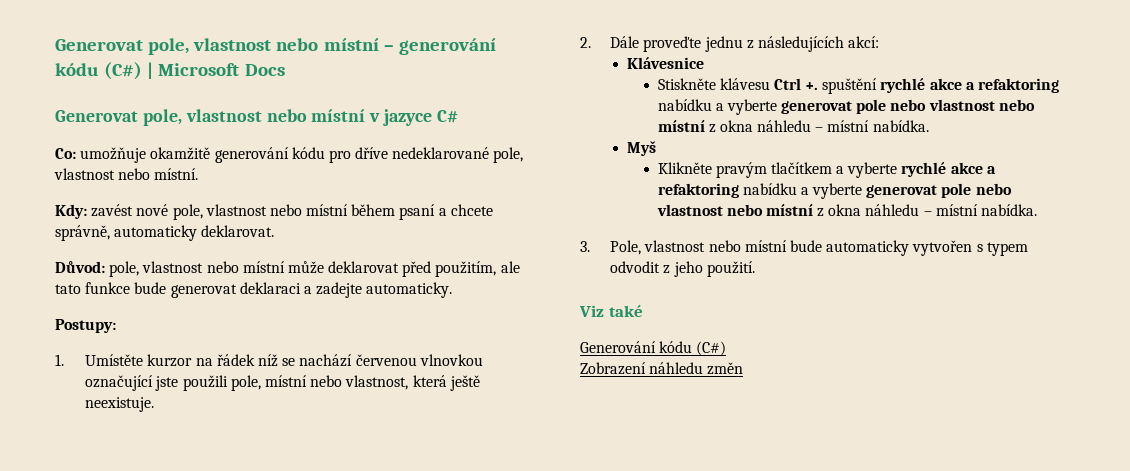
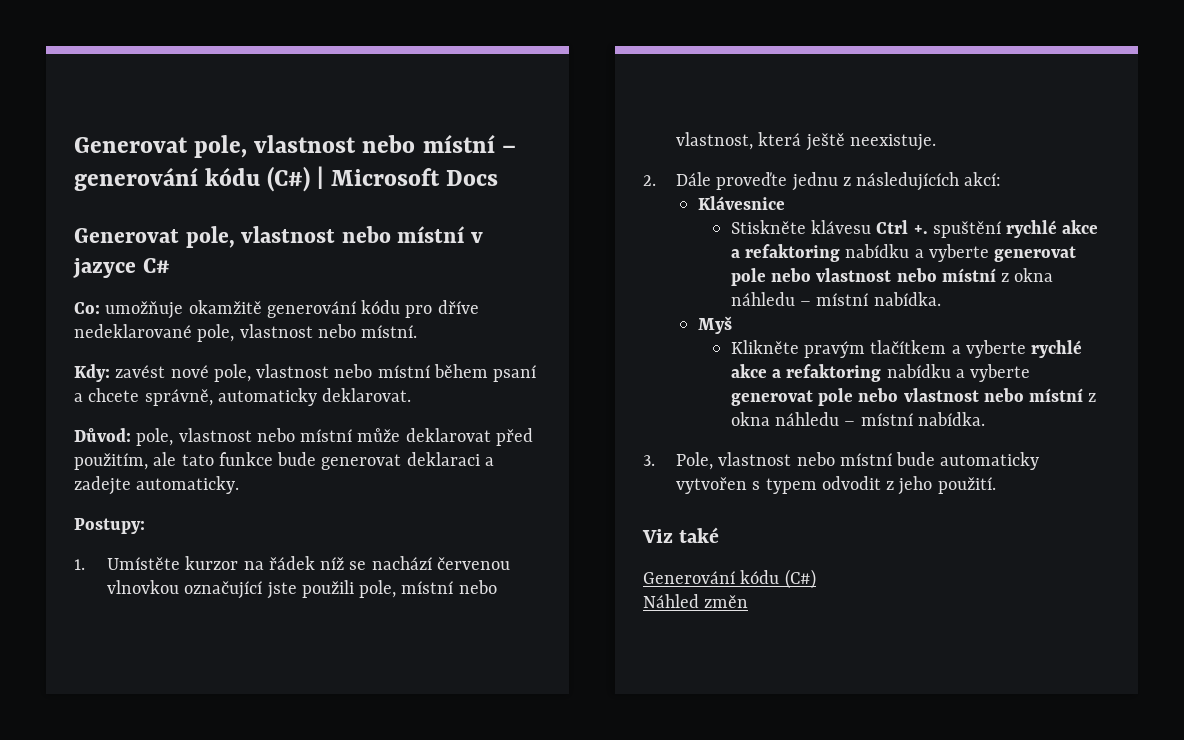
[580,362,704,375] Zobrazení náhledu -> [643,594,699,608] Náhled

